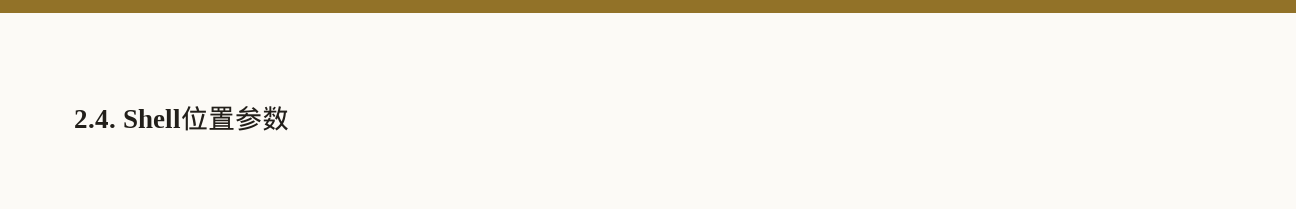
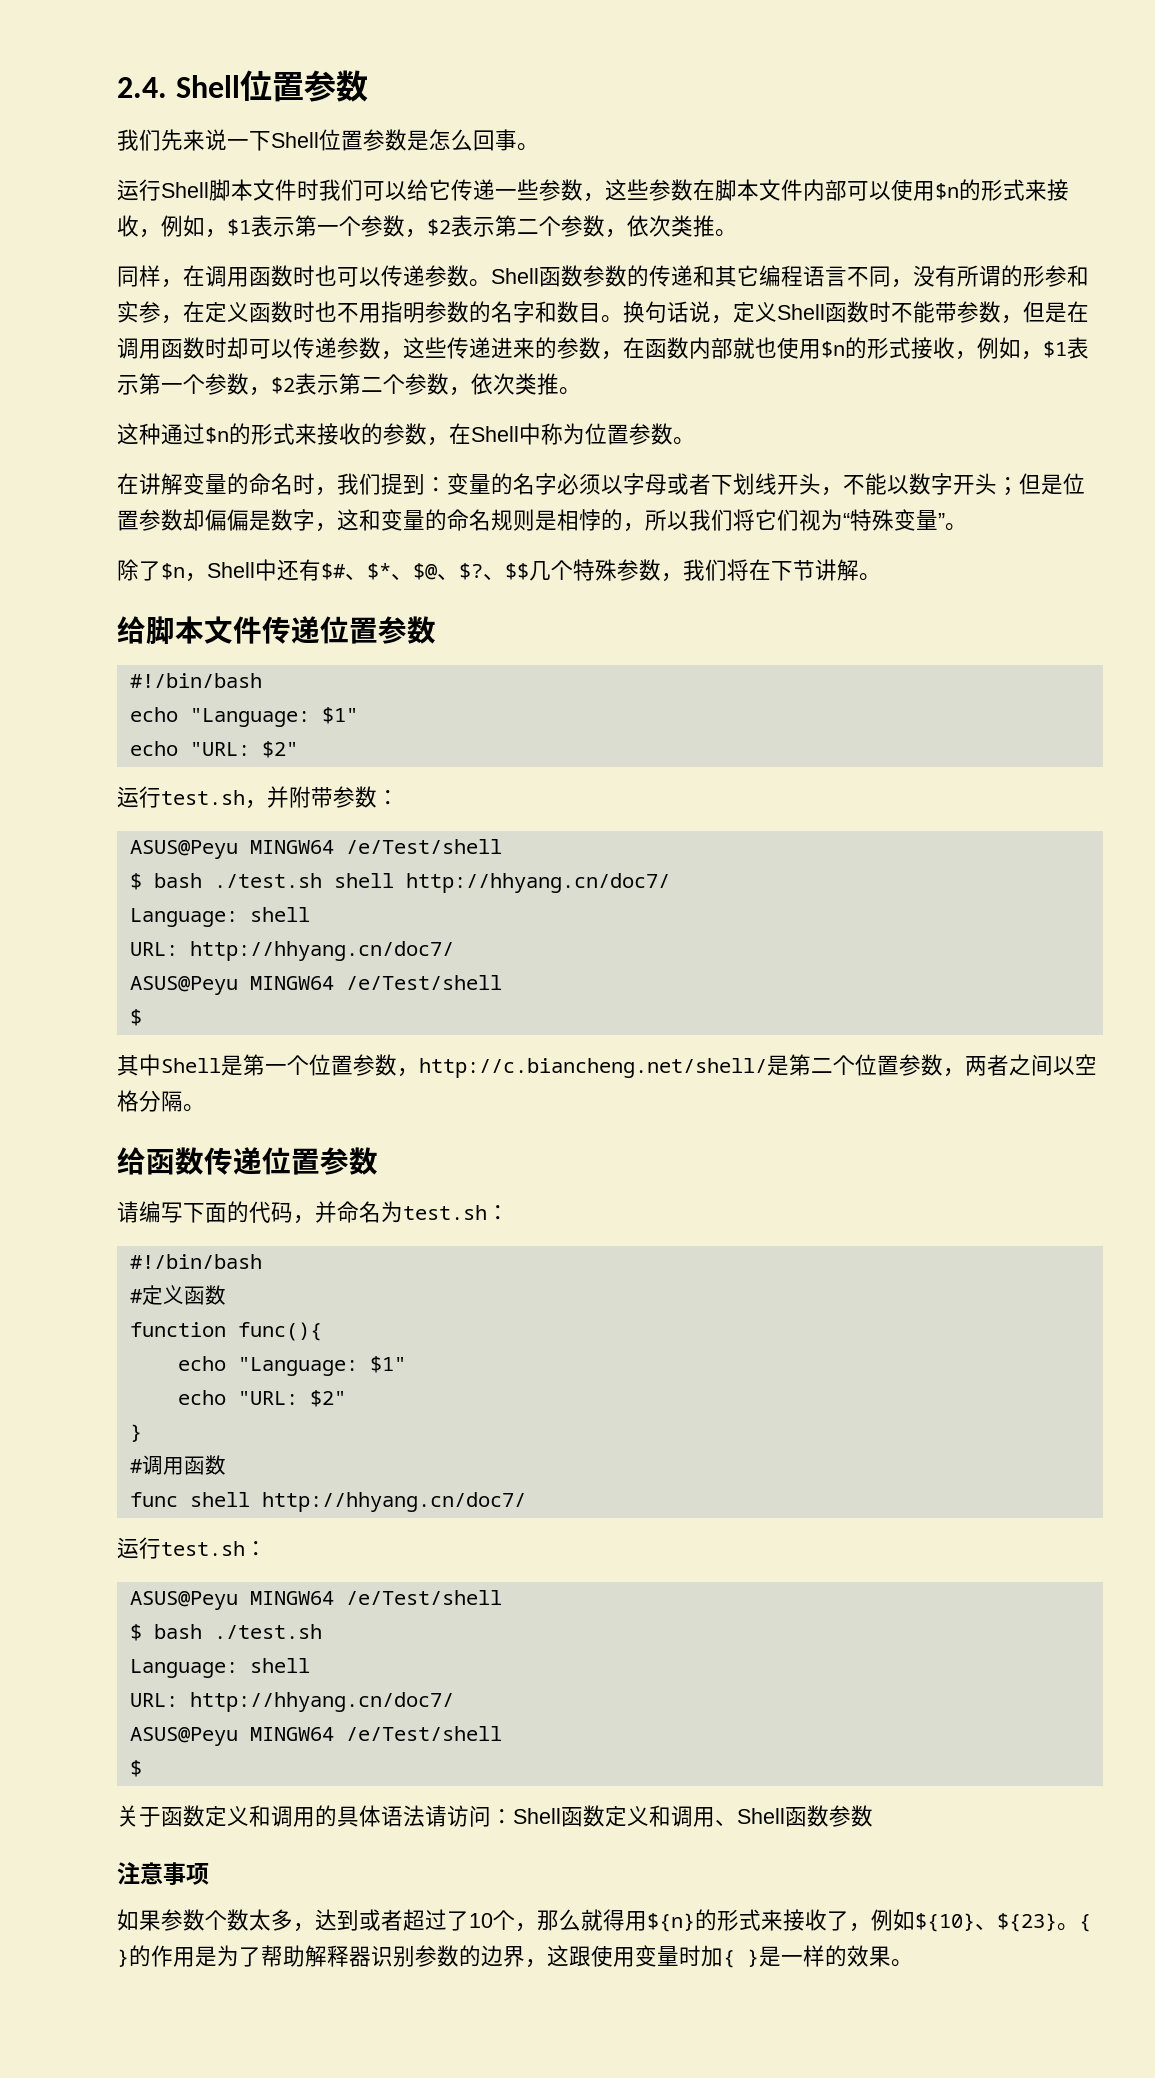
(290, 118) none -> [117,129,539,151] [117,179,1069,202] [117,215,737,238] [117,265,1089,288] [117,301,1089,324] [117,337,1089,360] [117,373,581,396] [117,423,695,446] [117,473,1085,496] [117,509,967,532] [117,559,881,582] [117,616,436,645] [129,673,262,688] [129,707,358,727] [129,741,298,758] [117,786,399,809] [129,839,502,859] [129,873,670,893] [129,907,310,927] [129,941,454,961] [129,975,502,995] [129,1009,142,1026] [117,1054,1097,1078] [117,1090,205,1112] [117,1147,378,1175] [117,1201,509,1224] [129,1254,262,1269] [129,1285,226,1305] [129,1322,322,1341] [177,1356,406,1376] [177,1390,346,1407] [129,1424,142,1442] [129,1455,226,1475] [129,1492,526,1512] [117,1537,267,1559] [129,1590,502,1610] [129,1624,322,1641] [129,1658,310,1678] [129,1692,454,1712] [129,1726,502,1746] [129,1760,142,1777] [117,1805,873,1827] [117,1862,209,1885] [117,1909,1091,1932] [117,1945,913,1968] // 我们先来说一下Shell位置参数是怎么回事。 // 运行Shell脚本文件时我们可以给它传递一些参数，这些参数在脚本文件内部可以使用$n的形式来接收，例如，$1表示第一个参数，$2表示第二个参数，依次类推。 // 同样，在调用函数时也可以传递参数。Shell函数参数的传递和其它编程语言不同，没有所谓的形参和实参，在定义函数时也不用指明参数的名字和数目。换句话说，定义Shell函数时不能带参数，但是在调用函数时却可以传递参数，这些传递进来的参数，在函数内部就也使用$n的形式接收，例如，$1表示第一个参数，$2表示第二个参数，依次类推。 // 这种通过$n的形式来接收的参数，在Shell中称为位置参数。 // 在讲解变量的命名时，我们提到：变量的名字必须以字母或者下划线开头，不能以数字开头；但是位置参数却偏偏是数字，这和变量的命名规则是相悖的，所以我们将它们视为“特殊变量”。 // 除了$n，Shell中还有$#、$*、$@、$?、$$几个特殊参数，我们将在下节讲解。 // 给脚本文件传递位置参数 // #!/bin/bash // echo "Language: $1" // echo "URL: $2" // 运行test.sh，并附带参数： // ASUS@Peyu MINGW64 /e/Test/shell // $ bash ./test.sh shell http://hhyang.cn/doc7/ // Language: shell // URL: http://hhyang.cn/doc7/ // ASUS@Peyu MINGW64 /e/Test/shell // $ // 其中Shell是第一个位置参数，http://c.biancheng.net/shell/是第二个位置参数，两者之间以空格分隔。 // 给函数传递位置参数 // 请编写下面的代码，并命名为test.sh： // #!/bin/bash // #定义函数 // function func(){ // echo "Language: $1" // echo "URL: $2" // } // #调用函数 // func shell http://hhyang.cn/doc7/ // 运行test.sh： // ASUS@Peyu MINGW64 /e/Test/shell // $ bash ./test.sh // Language: shell // URL: http://hhyang.cn/doc7/ // ASUS@Peyu MINGW64 /e/Test/shell // $ // 关于函数定义和调用的具体语法请访问：Shell函数定义和调用、Shell函数参数 // 注意事项 // 如果参数个数太多，达到或者超过了10个，那么就得用${n}的形式来接收了，例如${10}、${23}。{ }的作用是为了帮助解释器识别参数的边界，这跟使用变量时加{ }是一样的效果。

